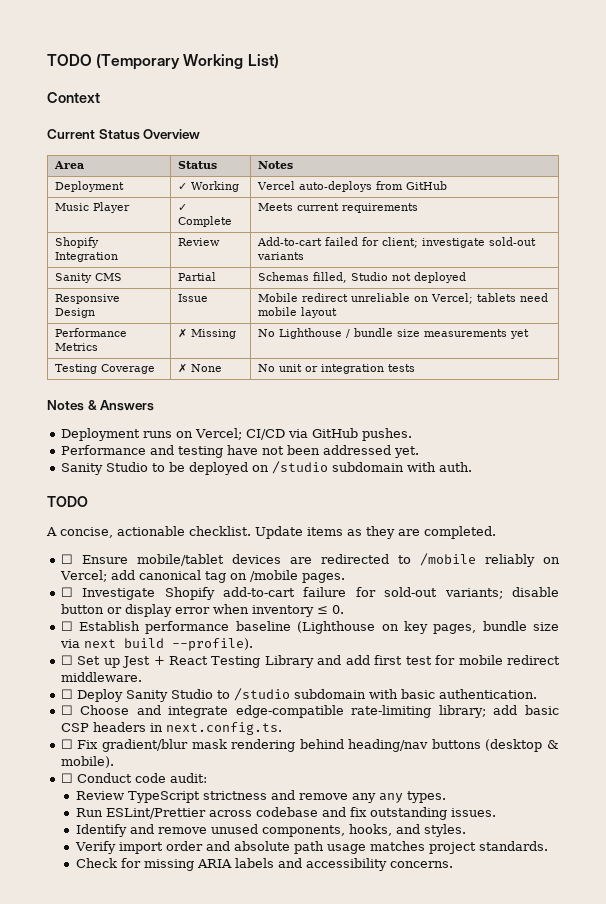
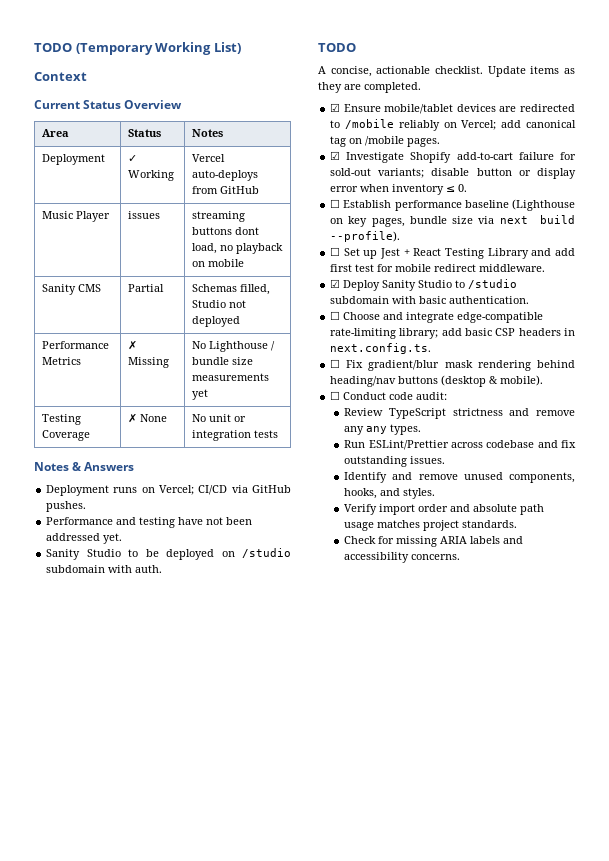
[178,204,188,211] [178,216,233,227] [258,203,419,213] [55,237,100,248] [55,252,119,262] [178,238,221,246] [257,237,537,248] [257,252,305,260] ✓ Complete | Meets current requirements // Shopify Integration | Review | Add-to-cart failed for client; investigate sold-out variants -> [128,211,161,219] [192,211,246,222] [192,227,260,235] [192,243,284,254] [192,259,245,267] issues | streaming buttons dont load, no playback on mobile
[55,294,121,304] [55,308,96,318] [178,294,209,302] [258,293,549,304] [258,307,338,318] // Responsive Design | Issue | Mobile redirect unreliable on Vercel; tablets need mobile layout -> (241, 321) none
[60,554,73,564] ☐ -> [330,103,341,112] ☑
[60,587,73,597] ☐ -> [330,151,341,160] ☑
[60,689,73,699] ☐ -> [330,279,341,288] ☑

